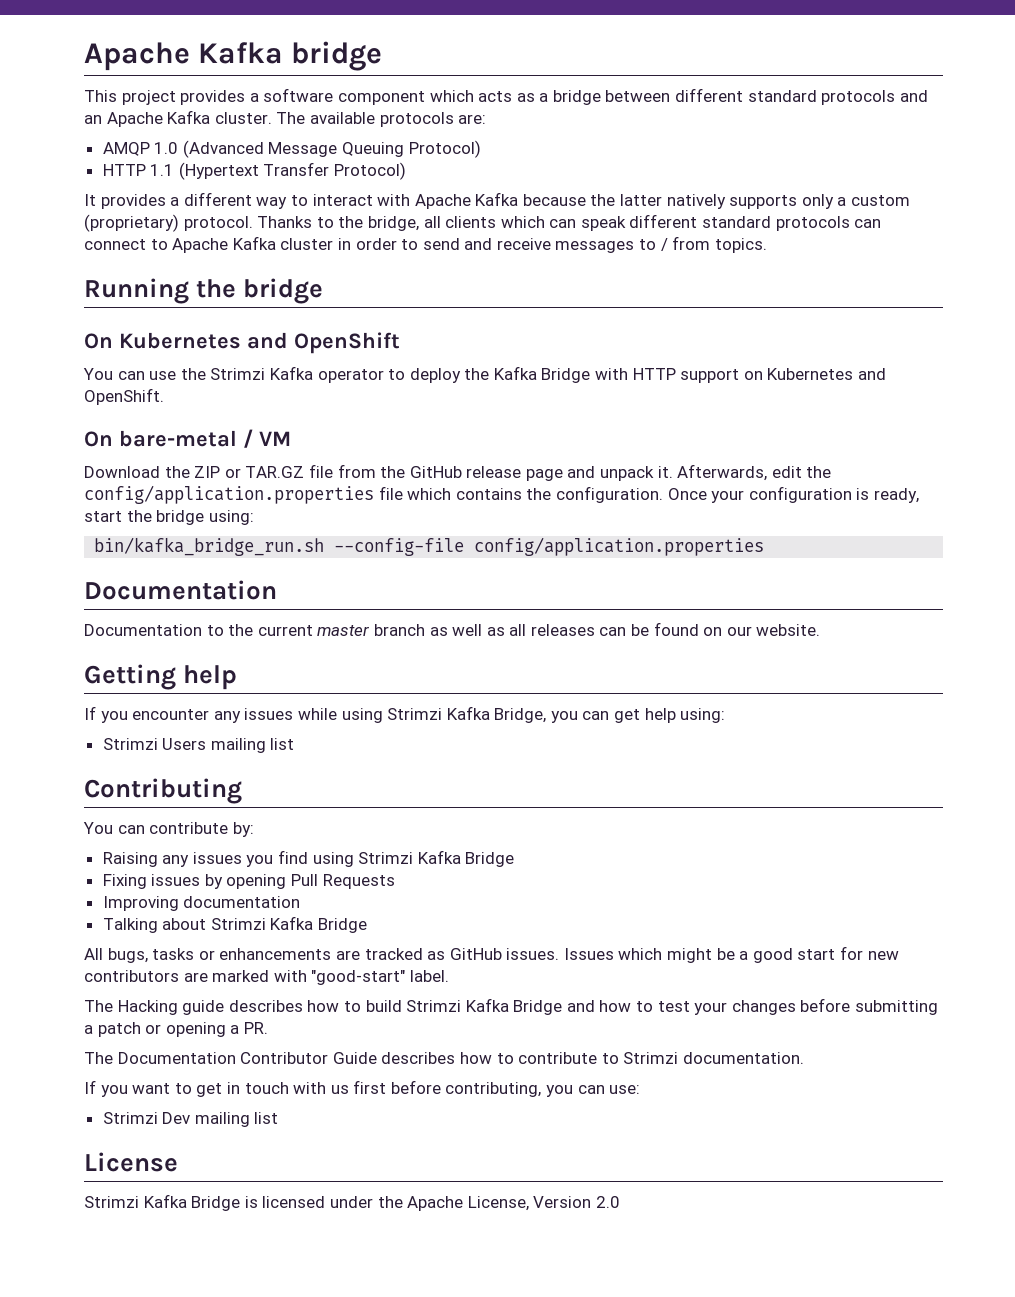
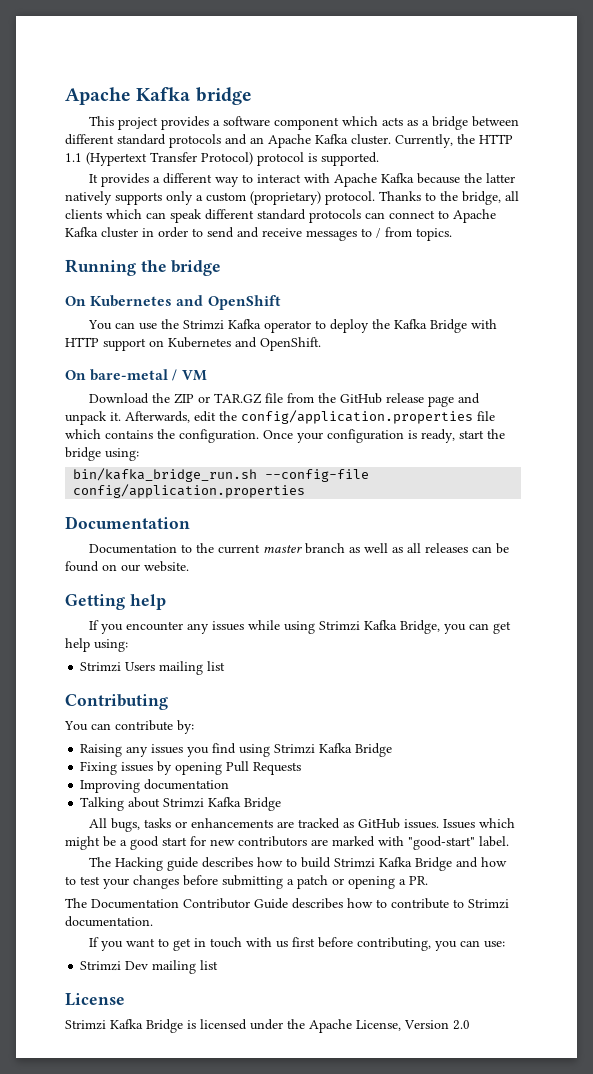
[276,112,487,127] [102,140,481,158] The available protocols are: // AMQP 1.0 (Advanced Message Queuing Protocol) // -> [395,134,475,148] Currently, the
(407, 171) none -> [257,152,379,166] protocol is supported.

